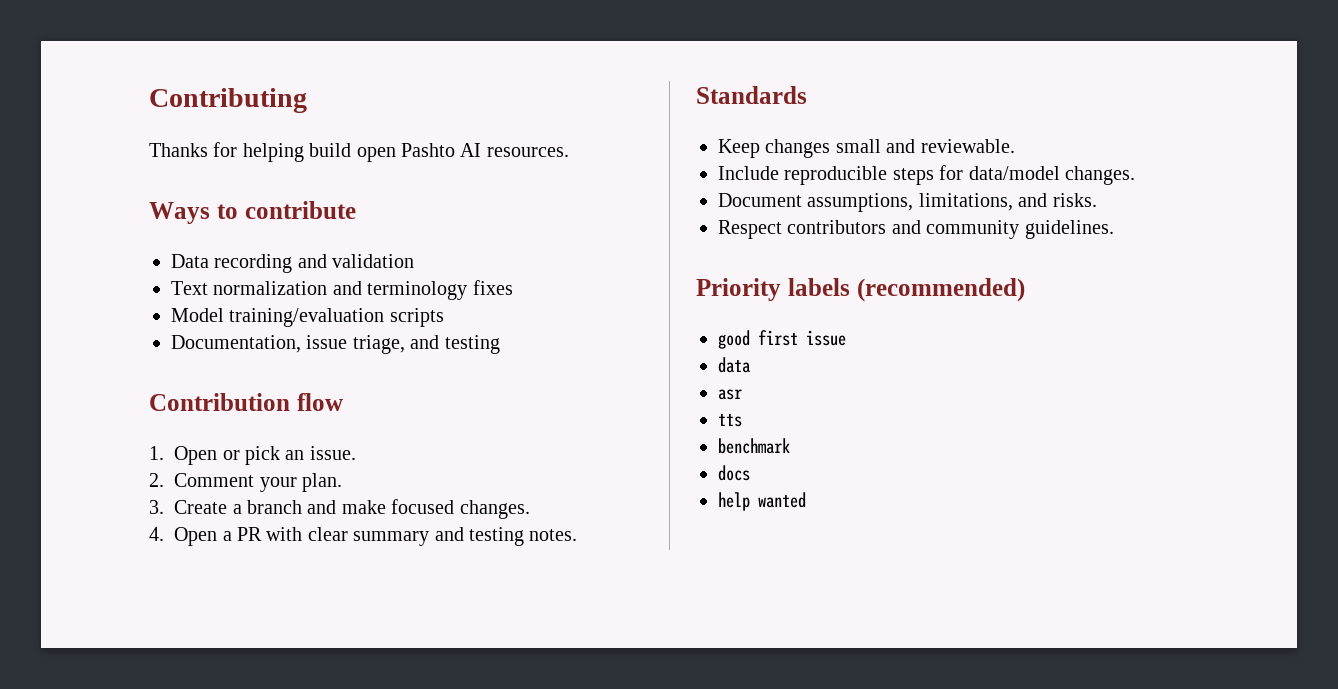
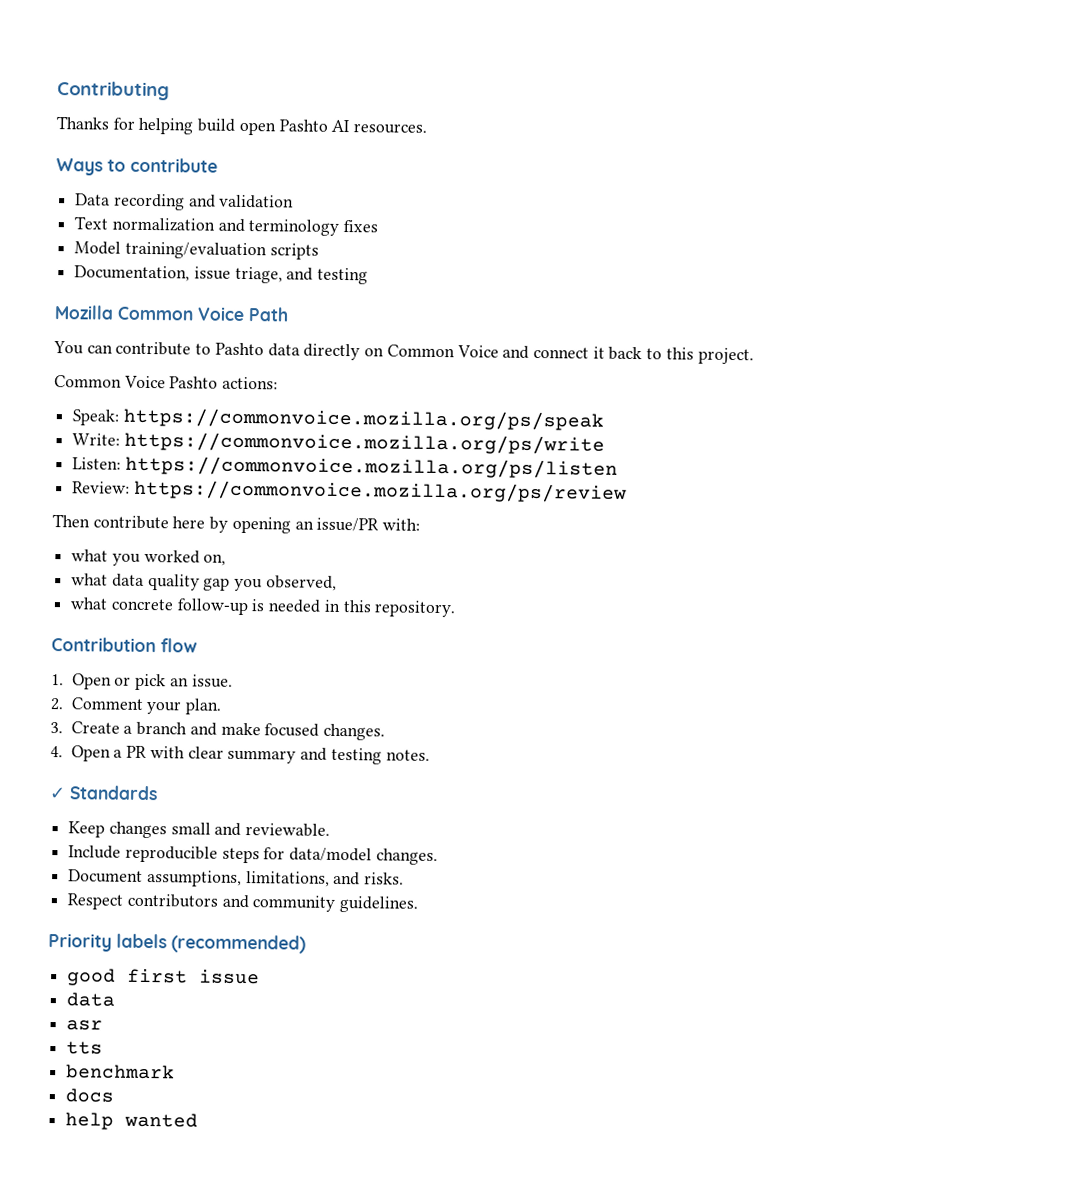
(500, 344) none -> [54,305,289,322] [53,341,754,365] [54,375,279,390] [72,407,604,431] [72,431,605,455] [72,455,618,479] [72,479,627,503] [52,514,421,534] [71,549,227,566] [71,573,337,592] [70,597,457,618] // Mozilla Common Voice Path // You can contribute to Pashto data directly on Common Voice and connect it back to this project. // Common Voice Pashto actions: // Speak: https://commonvoice.mozilla.org/ps/speak // Write: https://commonvoice.mozilla.org/ps/write // Listen: https://commonvoice.mozilla.org/ps/listen // Review: https://commonvoice.mozilla.org/ps/review // Then contribute here by opening an issue/PR with: // what you worked on, // what data quality gap you observed, // what concrete follow-up is needed in this repository.
(578, 535) none -> [49,787,66,800] ✓

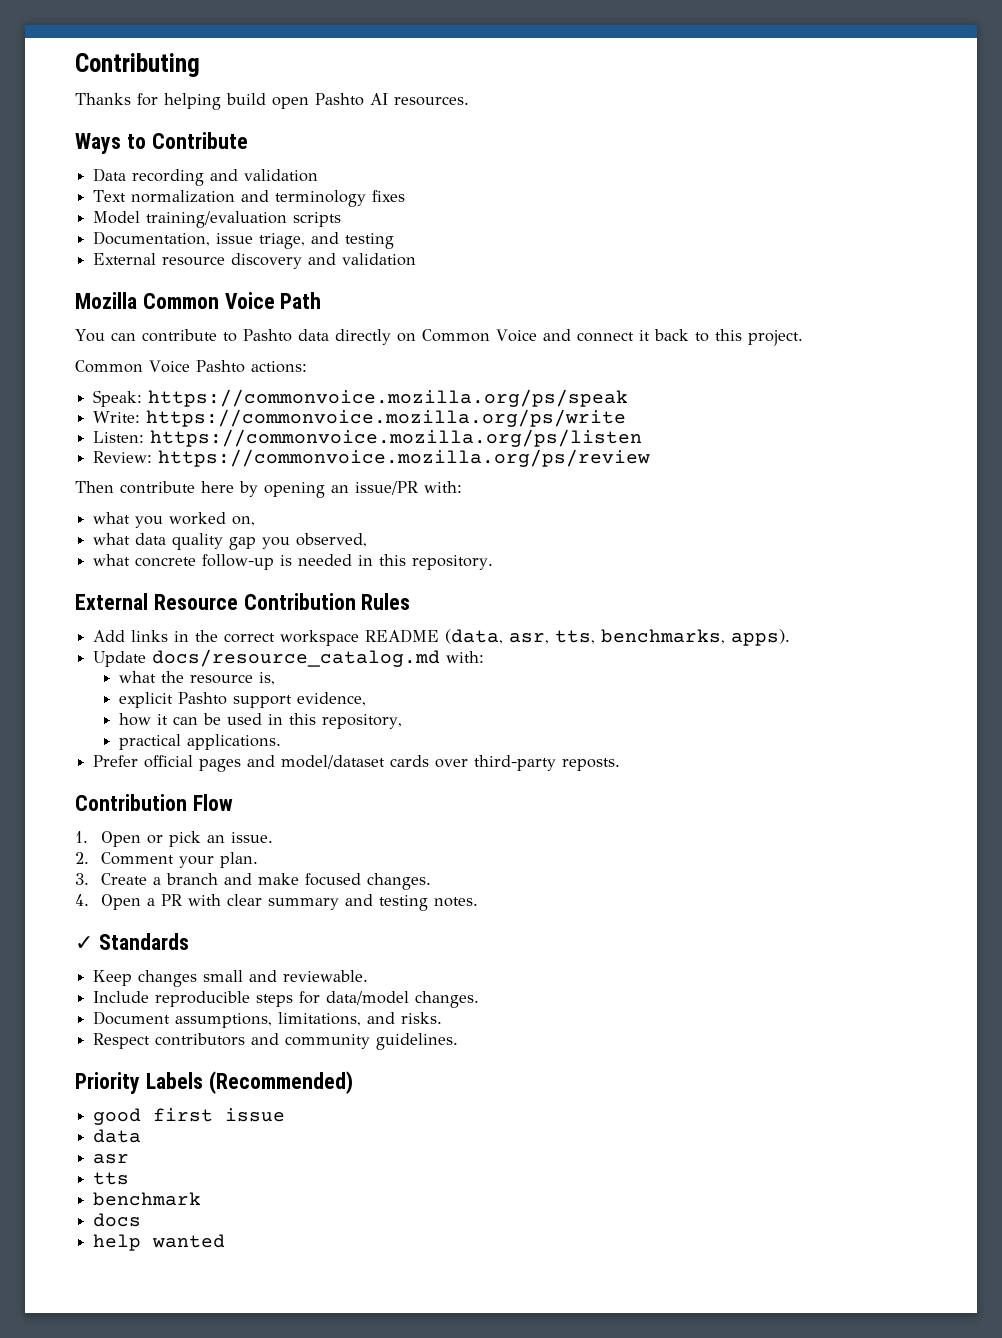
[130,157,218,173] contribute -> [151,132,248,149] Contribute
(369, 276) none -> [93,253,417,269] // External resource discovery and validation
[51,637,197,653] Contribution flow -> [75,593,411,610] [93,629,791,646] [93,649,485,667] [118,671,275,685] [118,692,366,708] [118,713,402,729] [118,734,281,750] [93,755,621,772] [75,794,233,811] External Resource Contribution Rules // Add links in the correct workspace README (data, asr, tts, benchmarks, apps). // Update docs/resource_catalog.md with: // what the resource is, // explicit Pashto support evidence, // how it can be used in this repository, // practical applications. // Prefer official pages and model/dataset cards over third-party reposts. // Contribution Flow
[116,933,306,954] labels (recommended) -> [145,1071,353,1094] Labels (Recommended)

